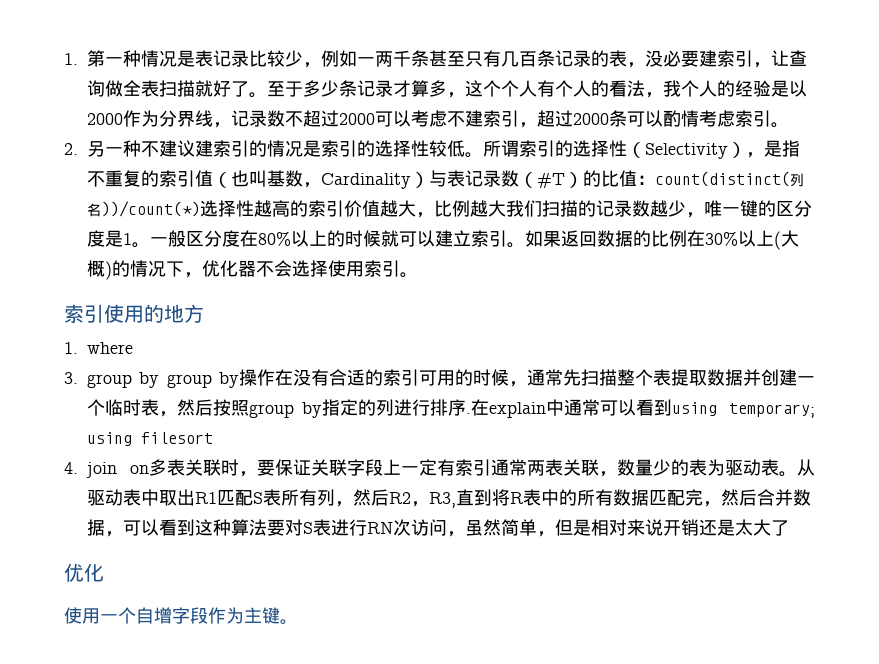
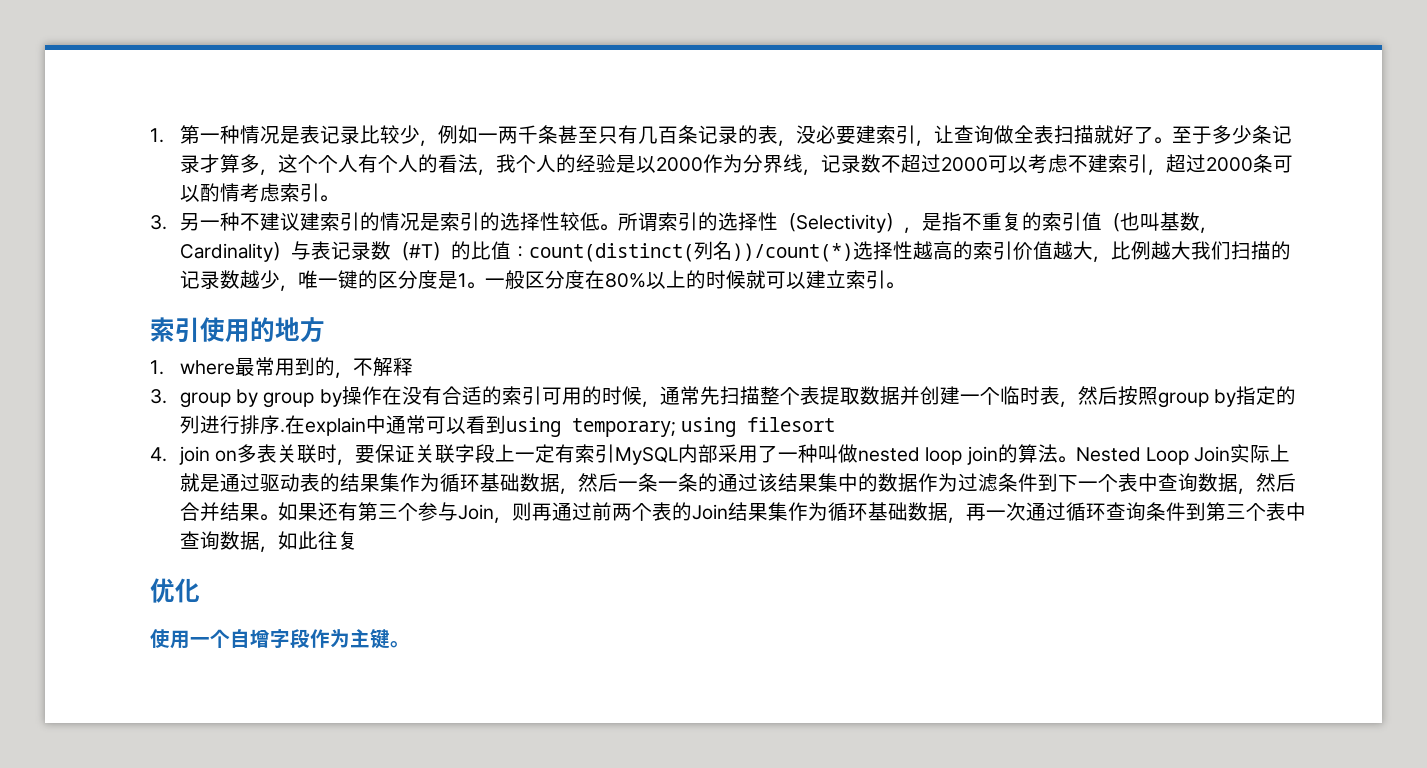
[64,143,78,155] 2. -> [150,215,167,230] 3.
[525,230,799,250] [87,260,418,280] 如果返回数据的比例在30%以上(大概)的情况下，优化器不会选择使用索引。 -> (904, 285) none
(133, 348) none -> [234,357,413,378] 最常用到的，不解释
[491,459,815,477] [87,489,811,508] [87,519,789,537] 通常两表关联，数量少的表为驱动表。从驱动表中取出R1匹配S表所有列，然后R2，R3,直到将R表中的所有数据匹配完，然后合并数据，可以看到这种算法要对S表进行RN次访问，虽然简单，但是相对来说开销还是太大了 -> [615,444,1291,465] [179,473,1296,494] [179,502,1306,523] [179,531,358,552] MySQL内部采用了一种叫做nested loop join的算法。Nested Loop Join实际上就是通过驱动表的结果集作为循环基础数据，然后一条一条的通过该结果集中的数据作为过滤条件到下一个表中查询数据，然后合并结果。如果还有第三个参与Join，则再通过前两个表的Join结果集作为循环基础数据，再一次通过循环查询条件到第三个表中查询数据，如此往复

